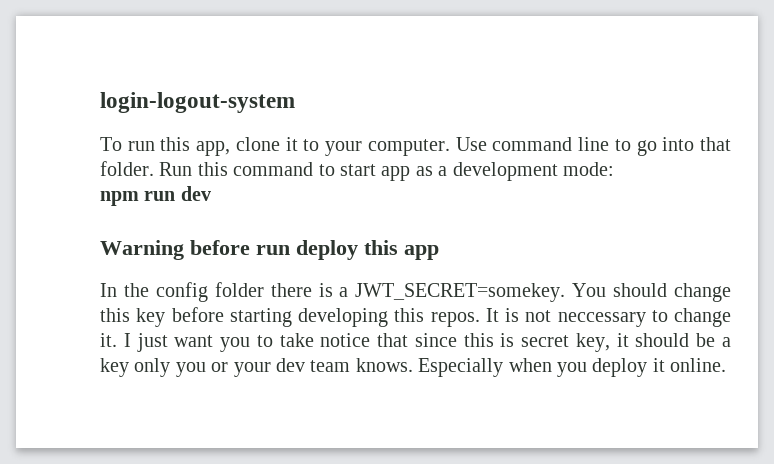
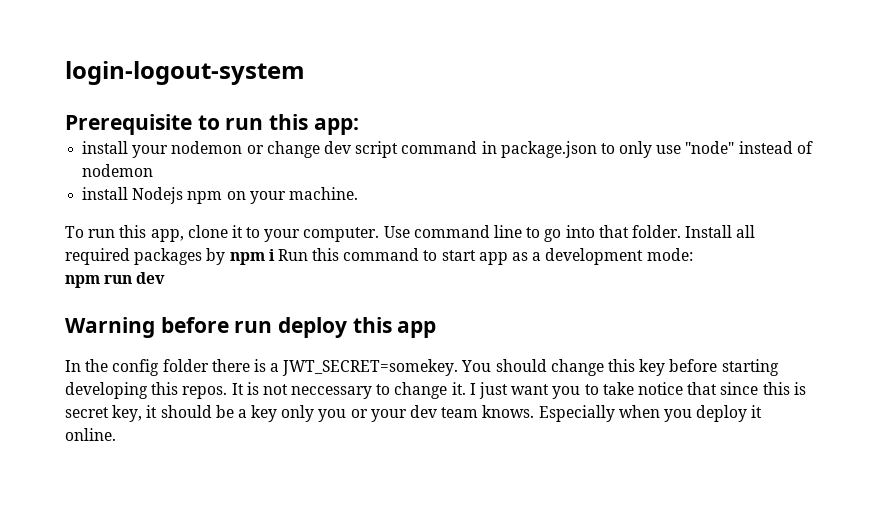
(295, 102) none -> [65,114,359,135] [82,141,813,158] [82,164,154,177] [82,187,358,204] // Prerequisite to run this app: // install your nodemon or change dev script command in package.json to only use "node" instead of nodemon // install Nodejs npm on your machine.
(154, 168) none -> [685,225,756,238] [65,248,275,265] Install all required packages by npm i

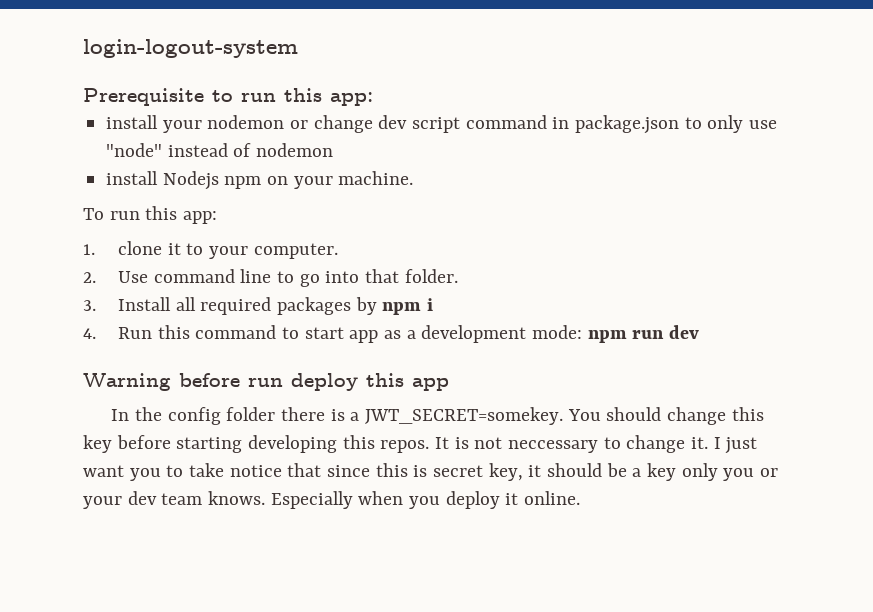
[150,229,184,242] app, -> [183,211,218,224] [83,244,95,255] app: // 1.
(380, 234) none -> [83,272,96,283] // 2.
(681, 231) none -> [83,300,96,311] // 3.
(275, 255) none -> [83,328,96,339] // 4.
(693, 254) // -> (583, 332) none

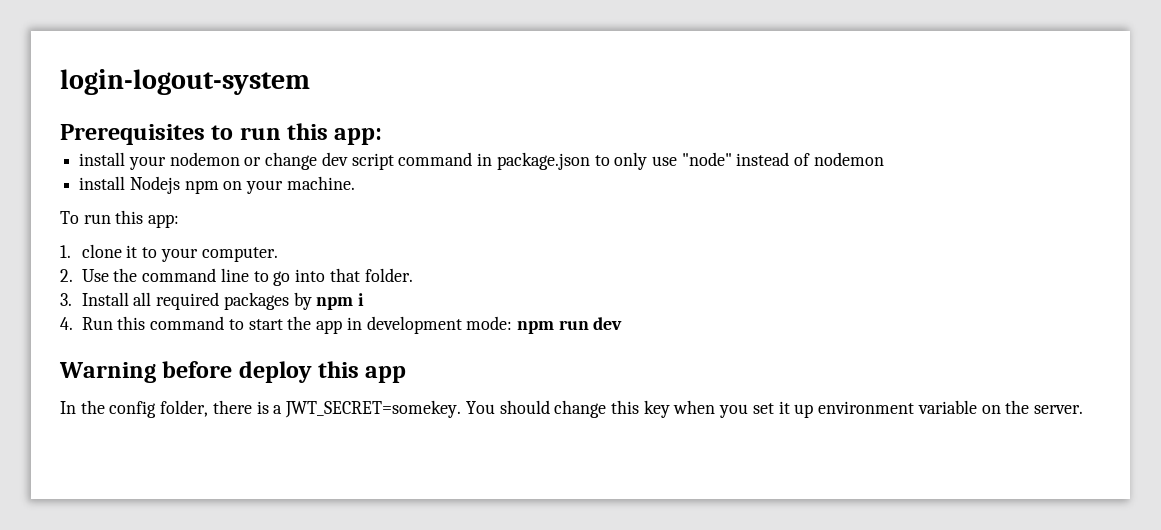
[83,88,204,106] Prerequisite -> [60,124,205,145] Prerequisites
(148, 277) none -> [113,268,138,282] the
[349,330,416,343] app as a -> [287,316,362,334] the app in
[248,378,283,387] run -> (233, 369) none
[226,407,276,421] folder -> [160,400,209,417] folder,
[116,435,758,454] [83,463,779,481] [83,491,581,509] before starting developing this repos. It is not neccessary to change it. I just want you to take notice that since this is secret key, it should be a key only you or your dev team knows. Especially when you deploy it online. -> [673,400,1083,418] when you set it up environment variable on the server.

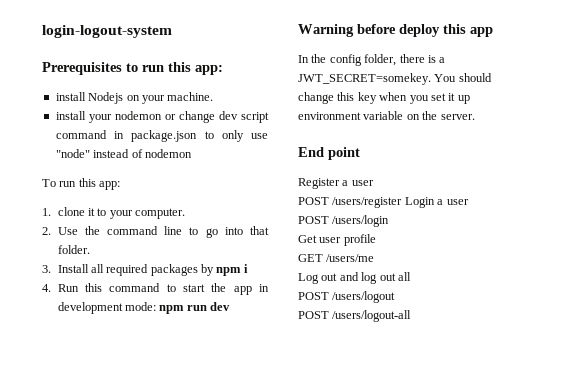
(383, 136) none -> [55,92,214,104] // install Nodejs on your machine.
[79,176,355,194] // install Nodejs npm on your machine. -> (192, 153) none
(1083, 409) none -> [298,147,360,160] [298,178,374,189] [298,197,469,208] [298,215,390,227] [298,234,376,246] [298,254,375,262] [298,272,411,284] [298,291,396,303] [298,310,412,322] // End point // Register a user // POST /users/register Login a user // POST /users/login // Get user profile // GET /users/me // Log out and log out all // POST /users/logout // POST /users/logout-all

